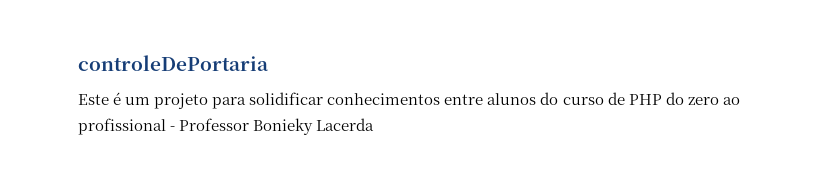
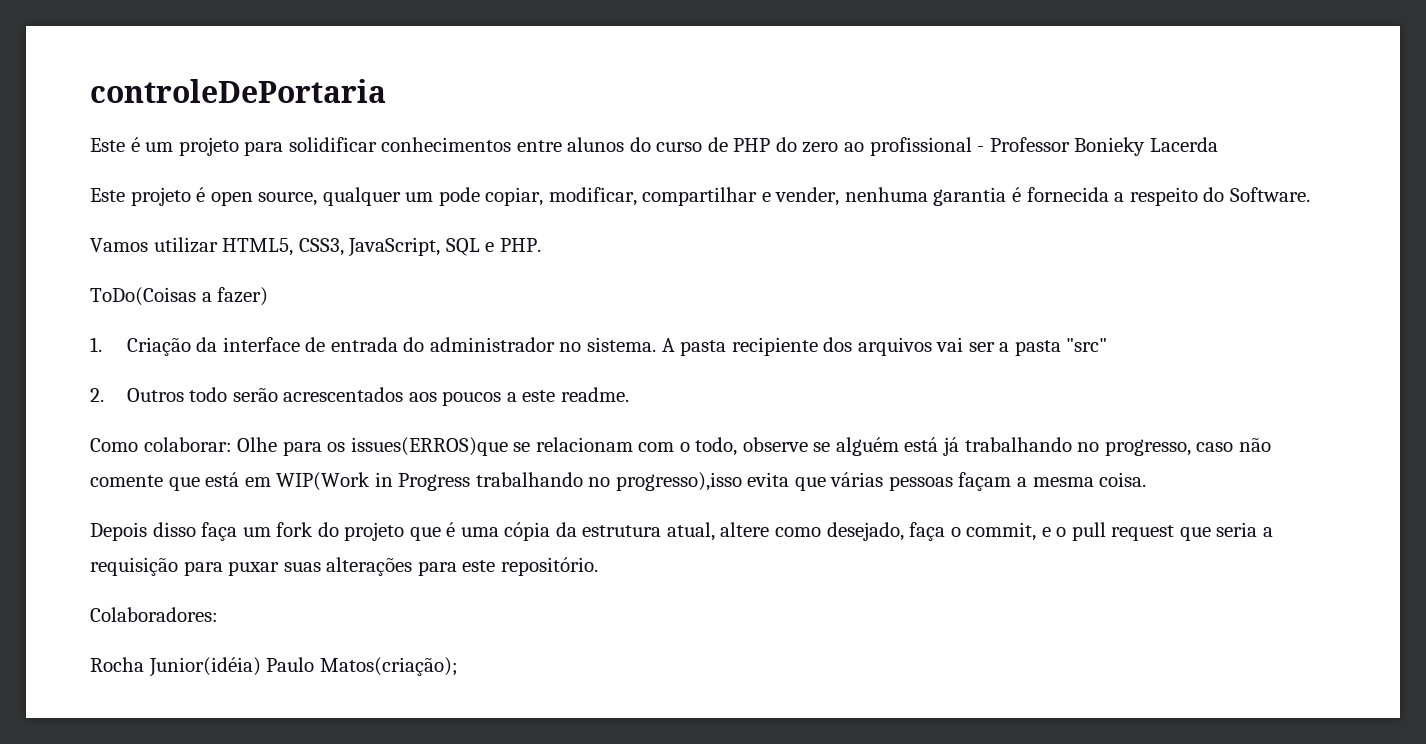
(375, 124) none -> [90,187,1310,206] [90,237,541,257] [90,287,269,306] [90,337,1108,356] [90,387,629,406] [90,437,1271,456] [90,472,1147,491] [90,522,1273,541] [90,557,598,576] [90,607,218,622] [90,657,458,677] // Este projeto é open source, qualquer um pode copiar, modificar, compartilhar e vender, nenhuma garantia é fornecida a respeito do Software. // Vamos utilizar HTML5, CSS3, JavaScript, SQL e PHP. // ToDo(Coisas a fazer) // 1. Criação da interface de entrada do administrador no sistema. A pasta recipiente dos arquivos vai ser a pasta "src" // 2. Outros todo serão acrescentados aos poucos a este readme. // Como colaborar: Olhe para os issues(ERROS)que se relacionam com o todo, observe se alguém está já trabalhando no progresso, caso não comente que está em WIP(Work in Progress trabalhando no progresso),isso evita que várias pessoas façam a mesma coisa. // Depois disso faça um fork do projeto que é uma cópia da estrutura atual, altere como desejado, faça o commit, e o pull request que seria a requisição para puxar suas alterações para este repositório. // Colaboradores: // Rocha Junior(idéia) Paulo Matos(criação);

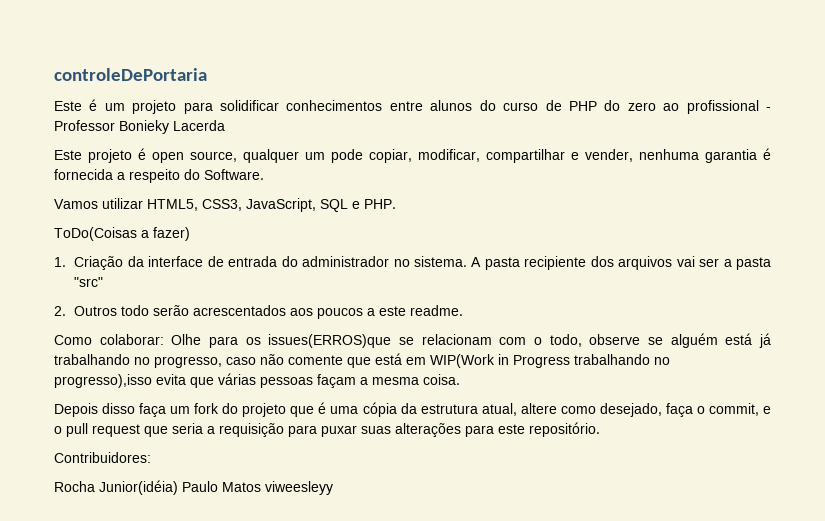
[90,607,218,622] Colaboradores: -> [54,452,151,463] Contribuidores:
[319,657,458,676] Matos(criação); -> [222,481,333,495] Matos viweesleyy

